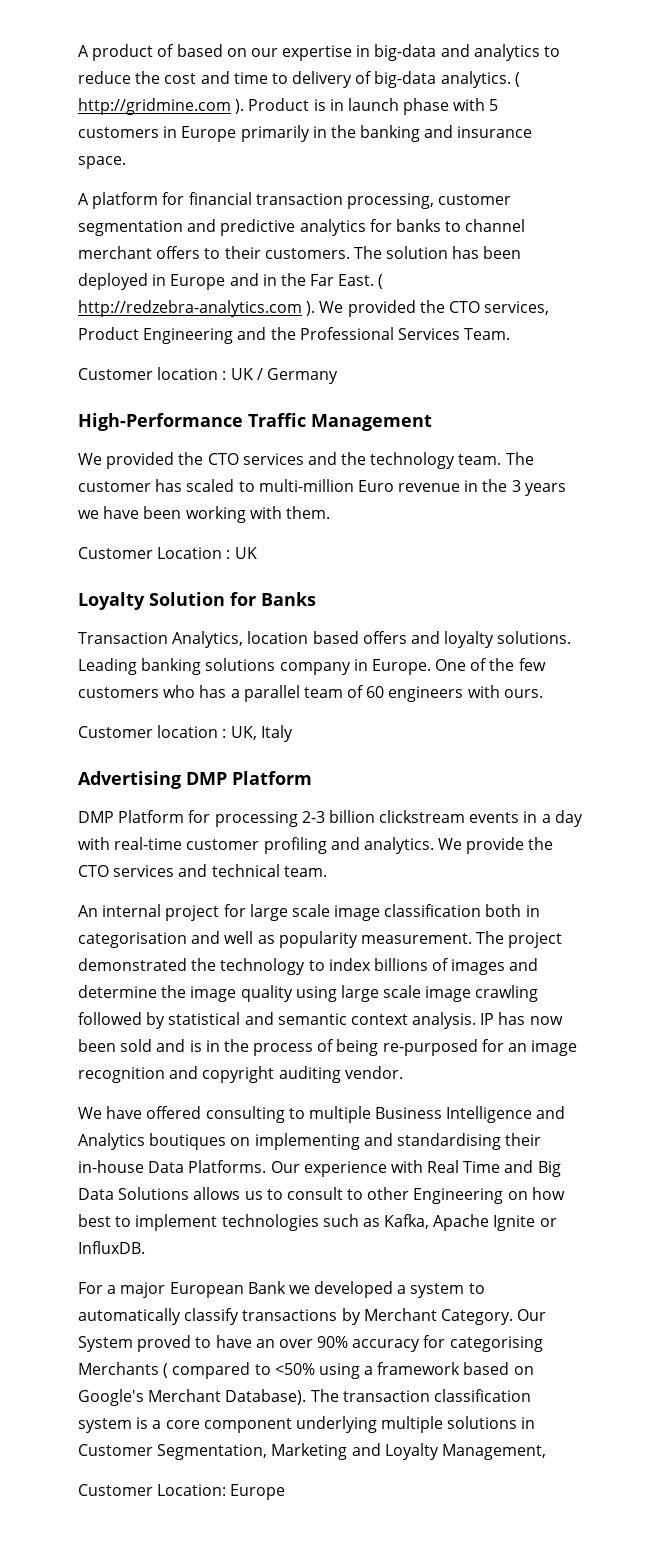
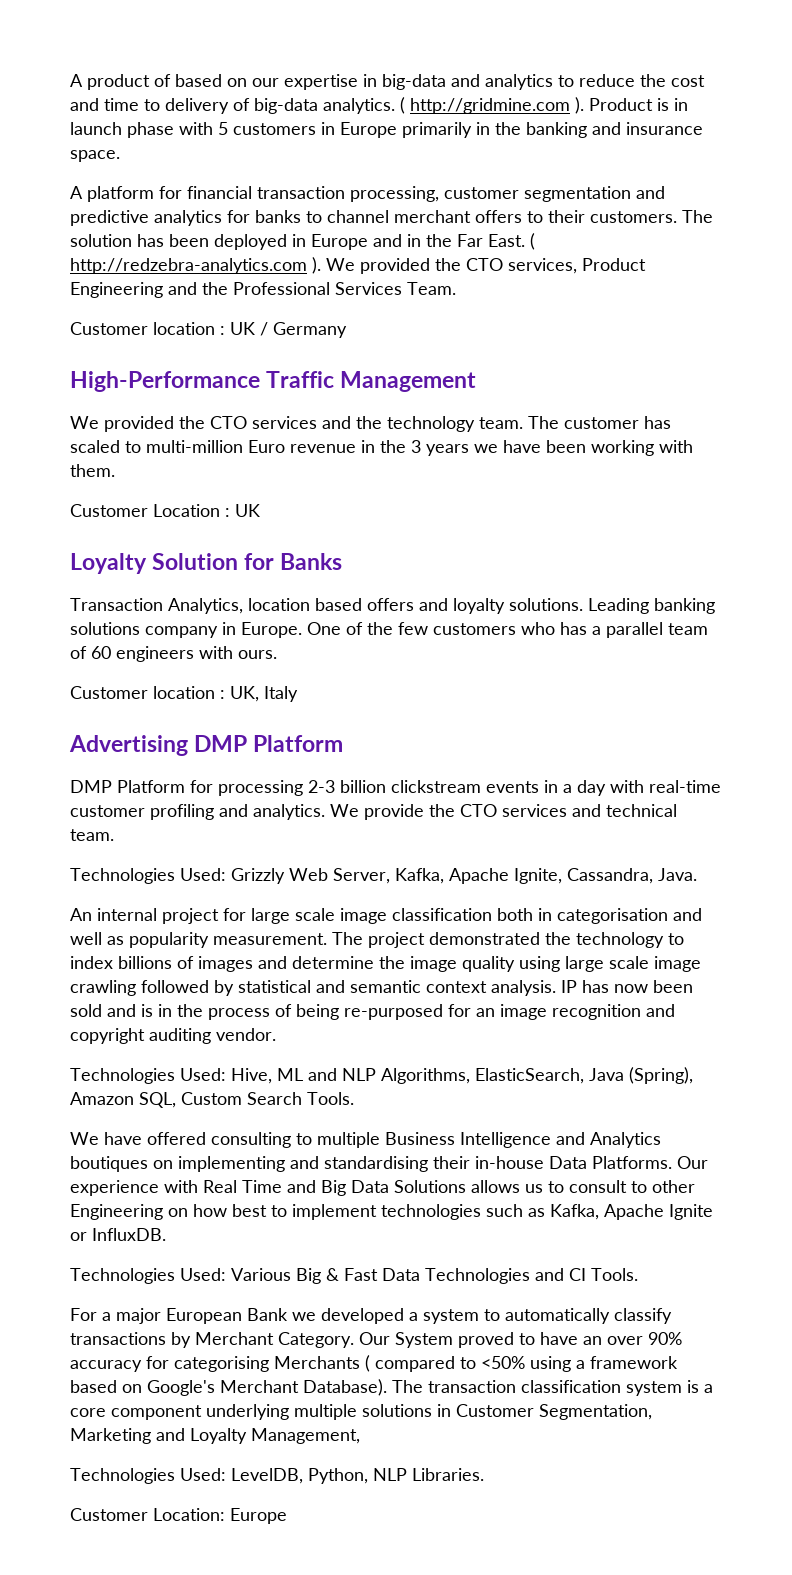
(327, 871) none -> [70,868,697,884] // Technologies Used: Grizzly Web Server, Kafka, Apache Ignite, Cassandra, Java.
(403, 1072) none -> [70,1067,693,1084] [70,1092,354,1108] // Technologies Used: Hive, ML and NLP Algorithms, ElasticSearch, Java (Spring), Amazon SQL, Custom Search Tools.
(145, 1247) none -> [70,1268,638,1284] // Technologies Used: Various Big & Fast Data Technologies and CI Tools.
(546, 1452) none -> [70,1468,484,1484] // Technologies Used: LevelDB, Python, NLP Libraries.

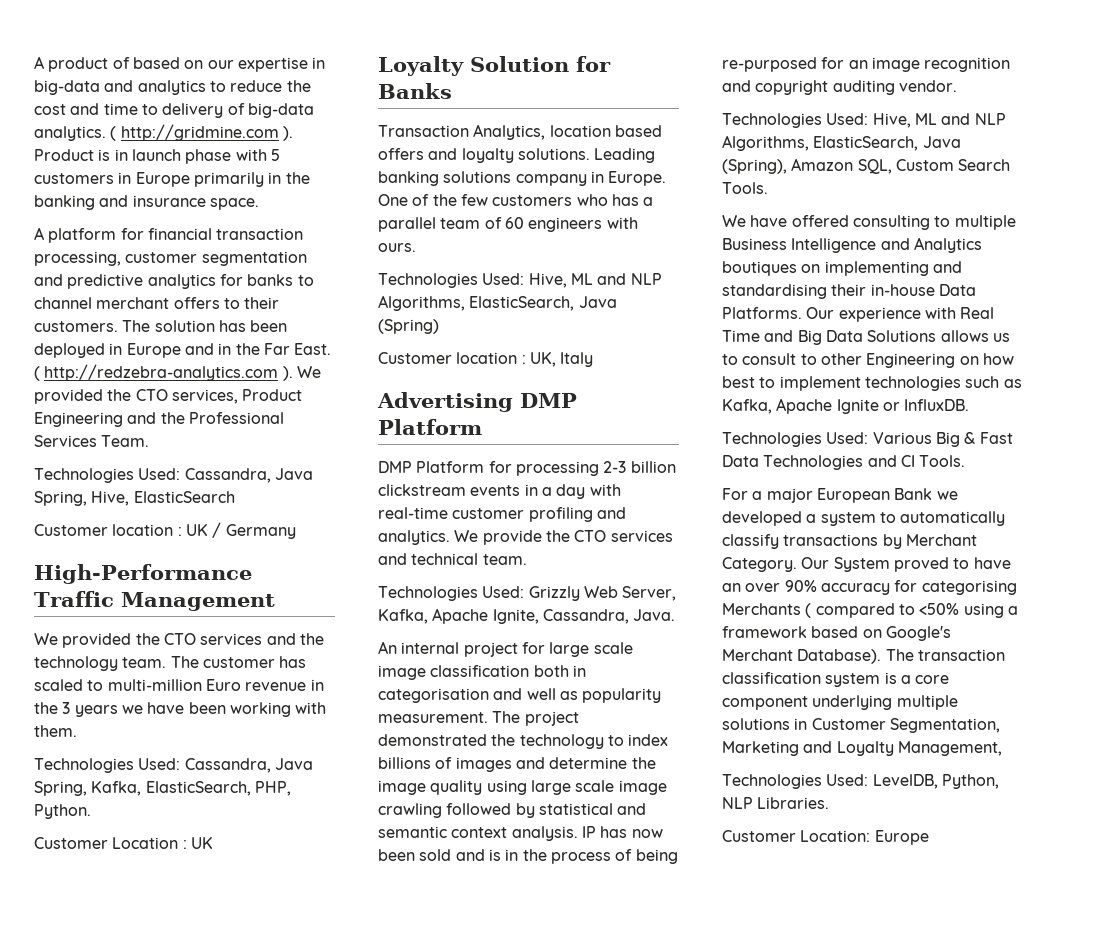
(456, 288) none -> [34,468,313,483] [34,491,235,506] // Technologies Used: Cassandra, Java Spring, Hive, ElasticSearch
(115, 470) none -> [34,758,313,773] [34,781,291,796] [34,804,91,819] // Technologies Used: Cassandra, Java Spring, Kafka, ElasticSearch, PHP, Python.
(277, 654) none -> [378,273,662,288] [378,295,617,311] [378,319,439,334] // Technologies Used: Hive, ML and NLP Algorithms, ElasticSearch, Java (Spring)

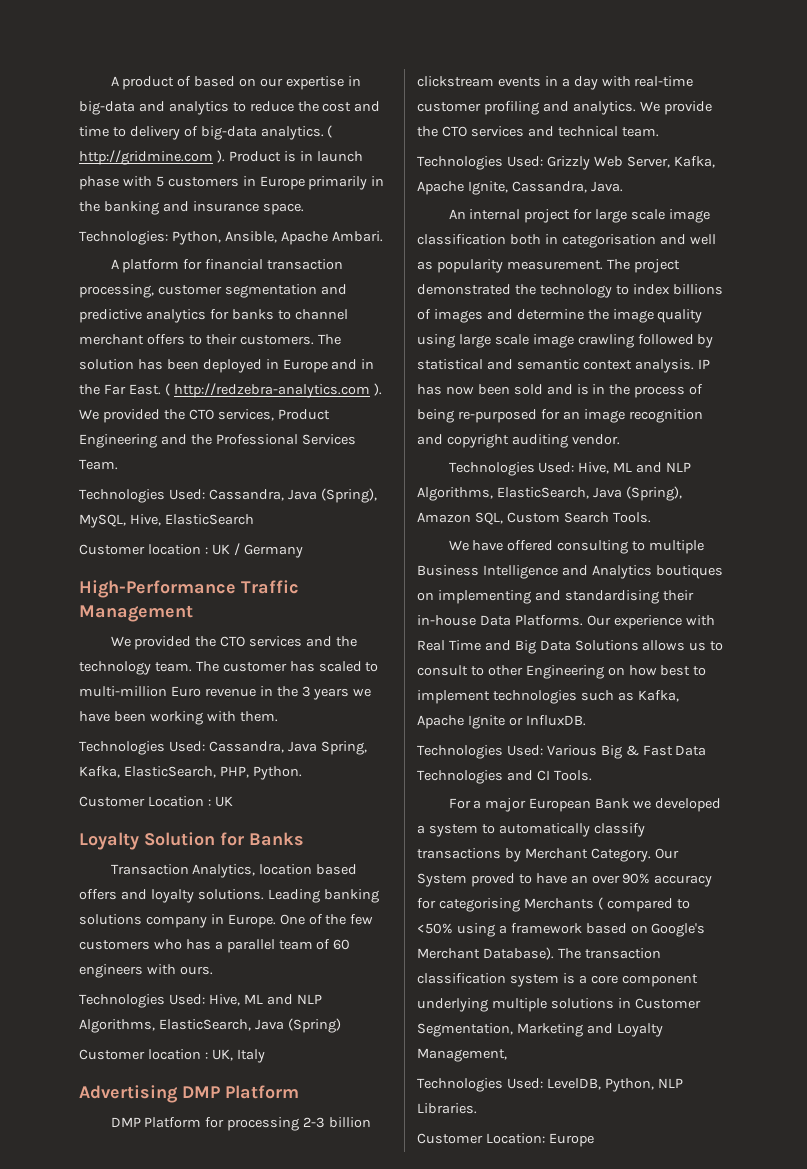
(259, 204) none -> [79,231,383,245] // Technologies: Python, Ansible, Apache Ambari.
[34,491,87,506] Spring, -> [320,488,377,503] [79,514,126,528] (Spring), MySQL,

